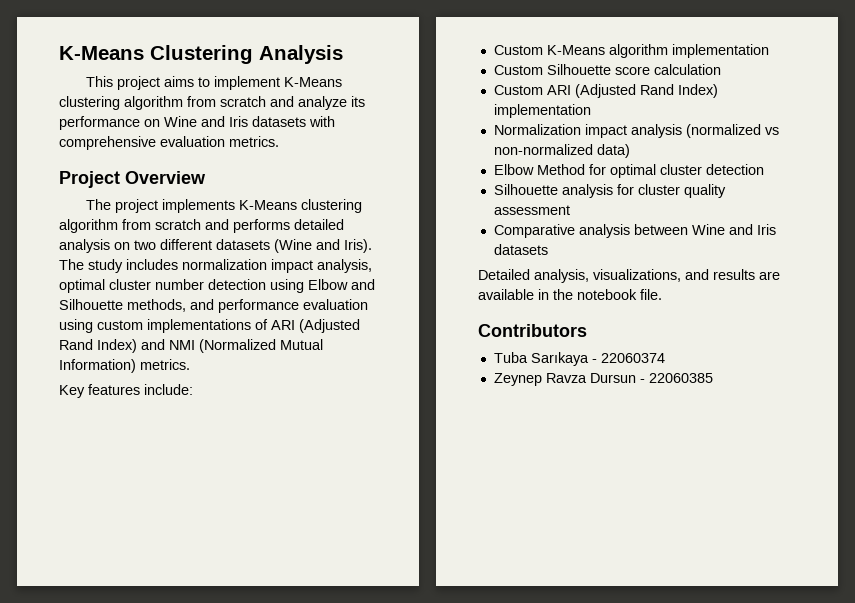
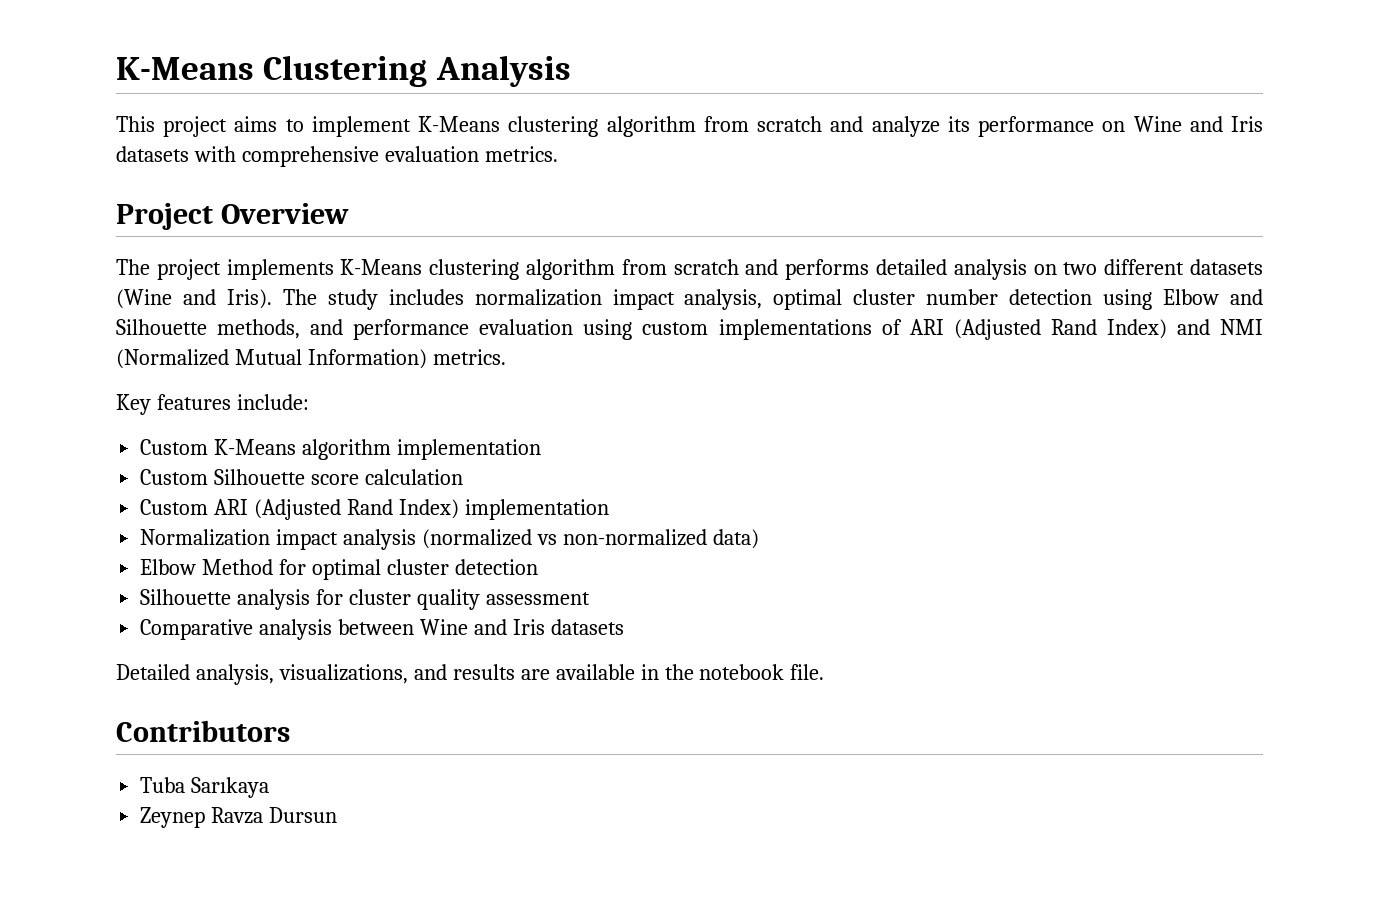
[591,353,665,363] - 22060374 -> (270, 787) none
[639,373,713,383] - 22060385 -> (338, 815) none

